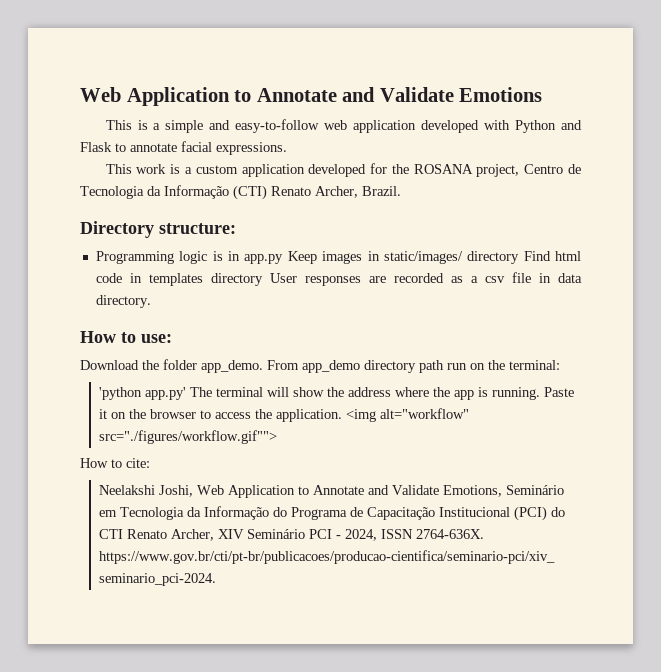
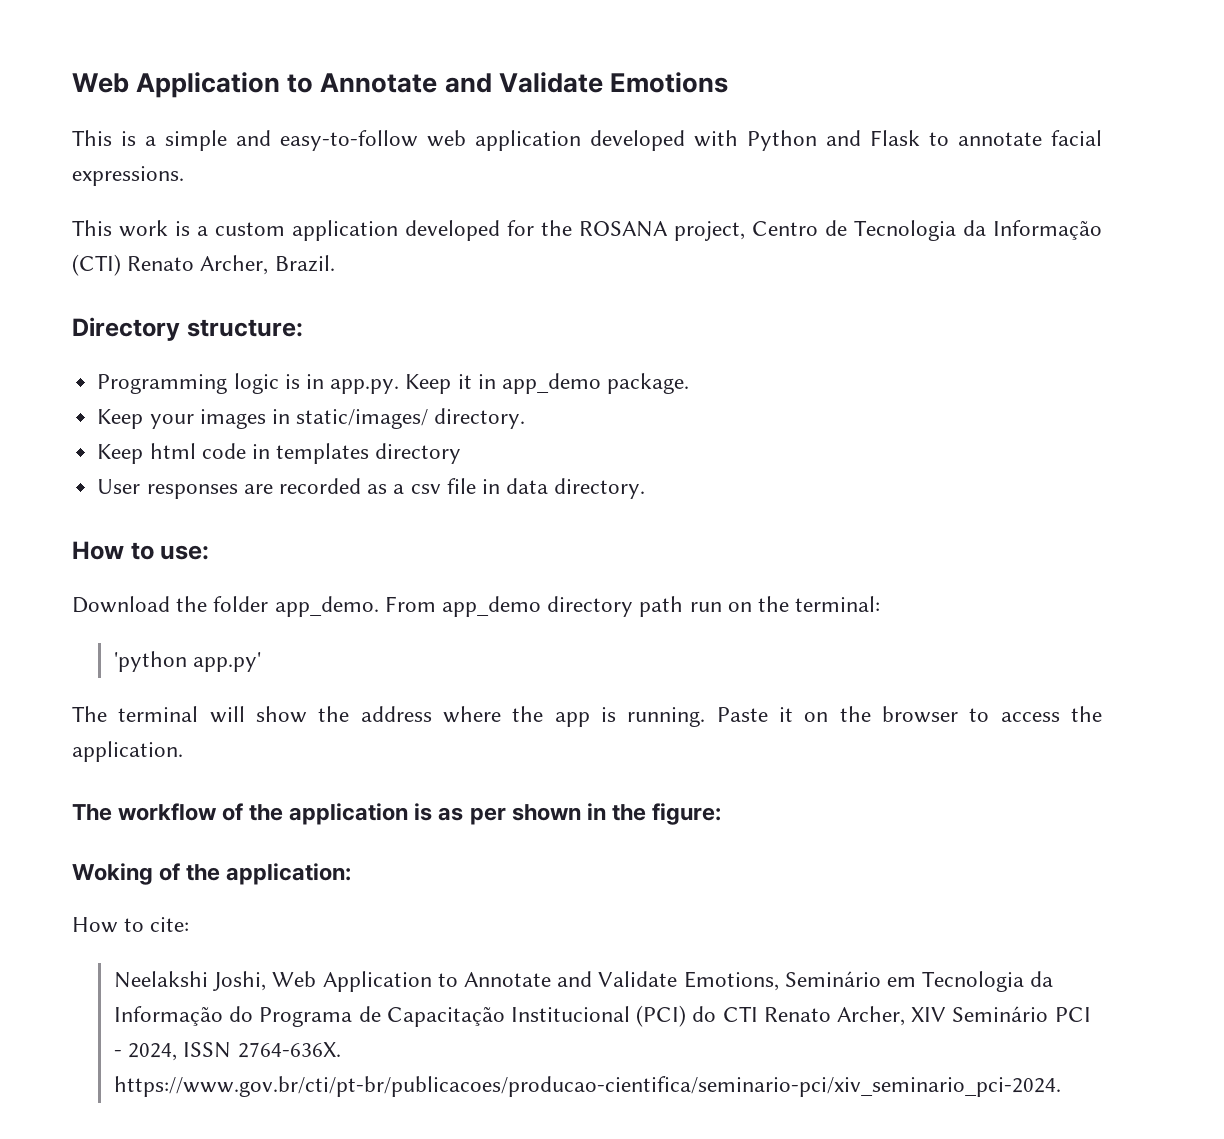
[244,251,317,264] app.py Keep -> [330,373,690,394] [97,409,194,429] app.py. Keep it in app_demo package. // Keep your
[467,251,551,264] directory Find -> [434,408,526,429] [97,444,144,464] directory. // Keep
(263, 279) none -> (462, 453) //
(187, 393) none -> (262, 662) //
[346,408,470,422] [99,430,278,444] <img alt="workflow" src="./figures/workflow.gif""> -> [72,803,721,825] [72,863,352,885] // The workflow of the application is as per shown in the figure: // Woking of the application:

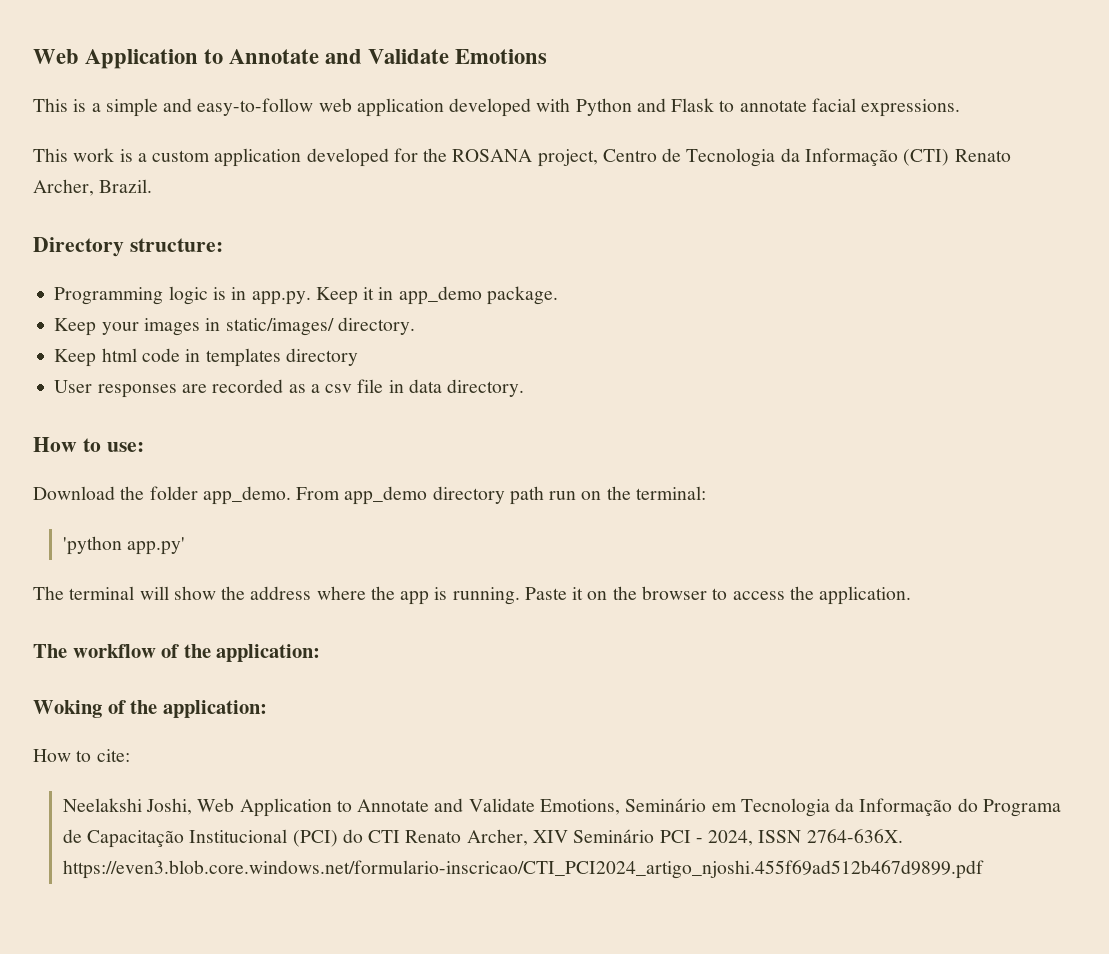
[289,803,721,825] application is as per shown in the figure: -> [216,644,321,662] application:
[113,1076,1061,1097] https://www.gov.br/cti/pt-br/publicacoes/producao-cientifica/seminario-pci/xiv_seminario_pci-2024. -> [62,860,984,879] https://even3.blob.core.windows.net/formulario-inscricao/CTI_PCI2024_artigo_njoshi.455f69ad512b467d9899.pdf

